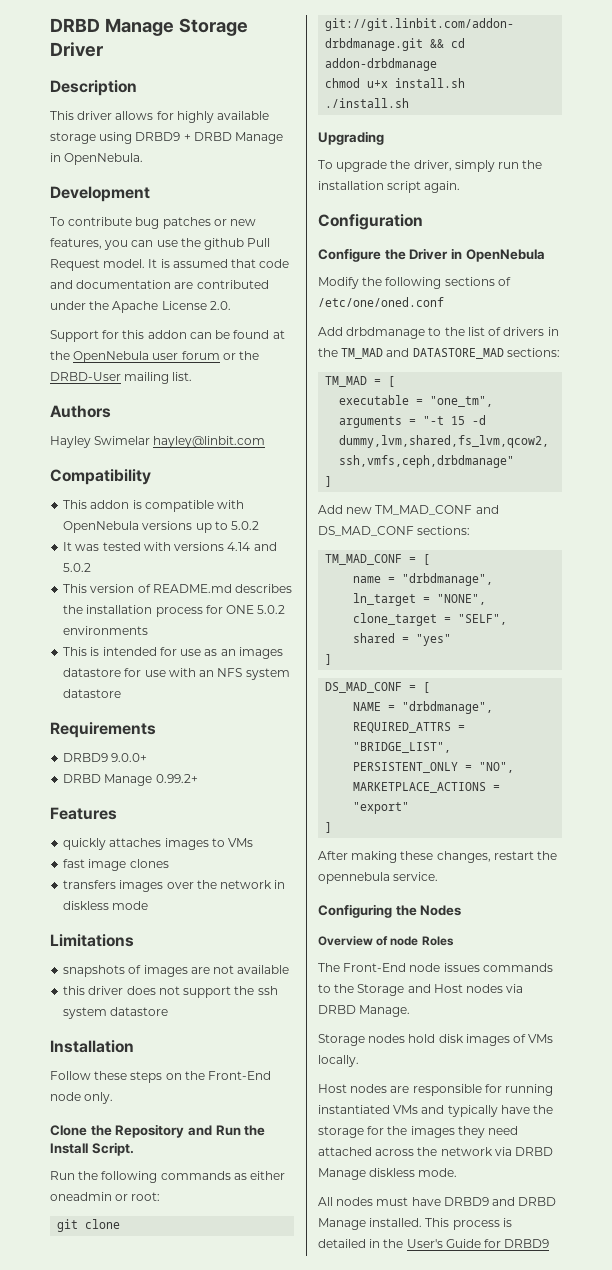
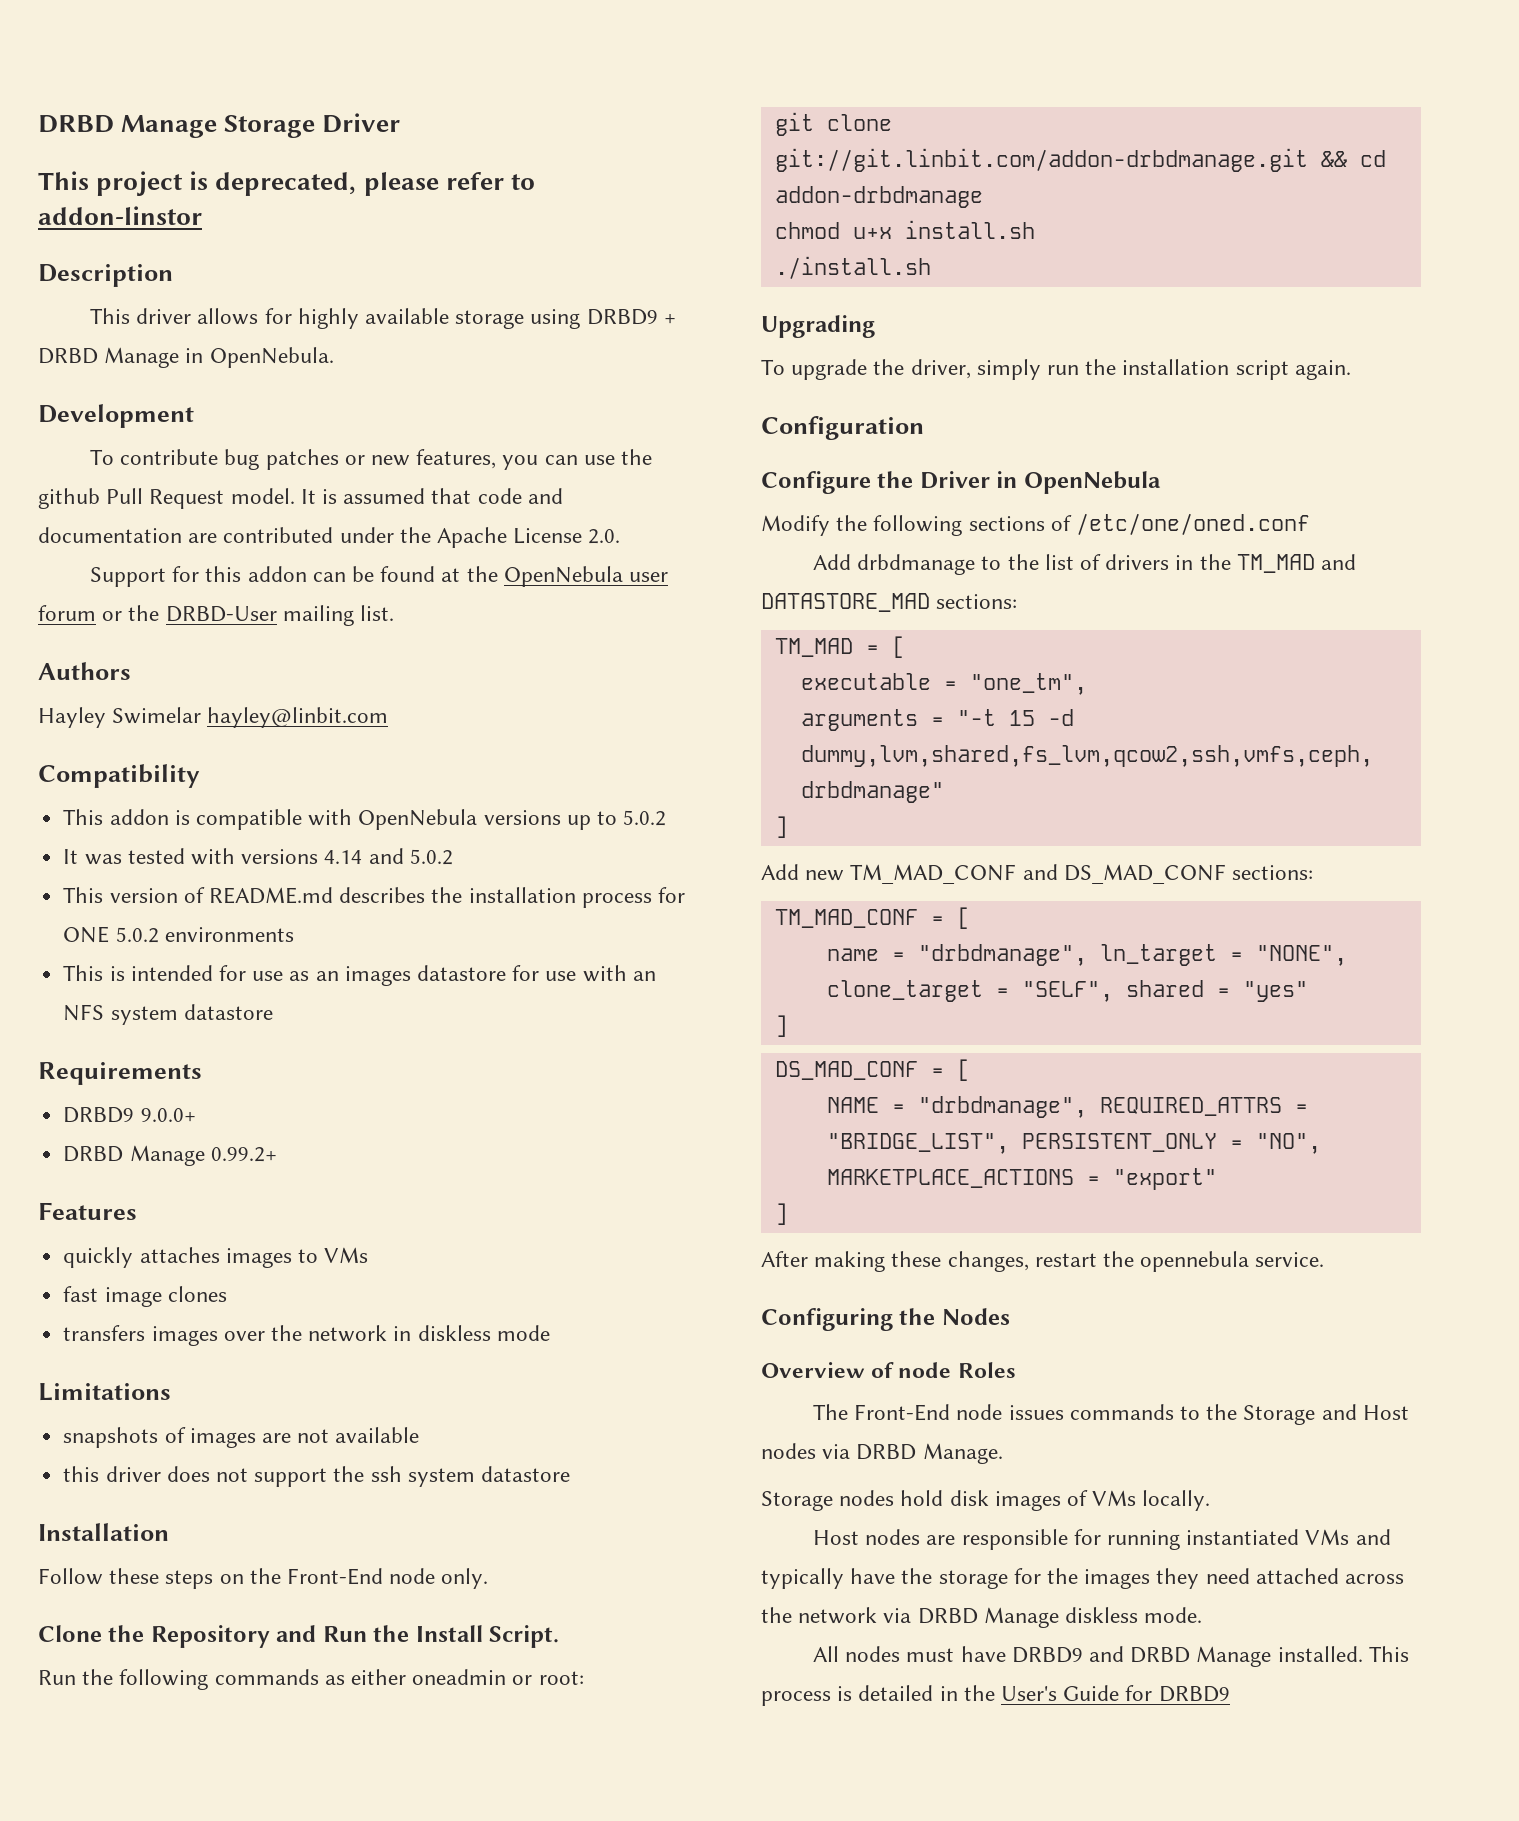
(103, 49) none -> [38,171,535,196] [38,206,202,225] // This project is deprecated, please refer to addon-linstor

